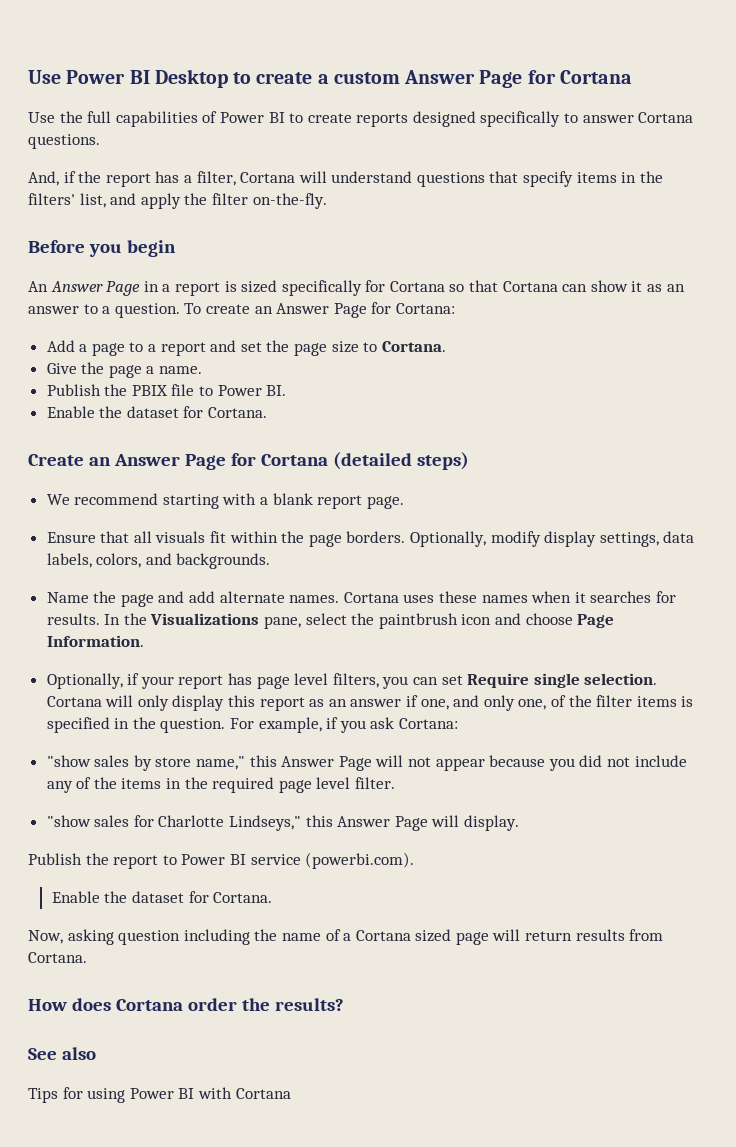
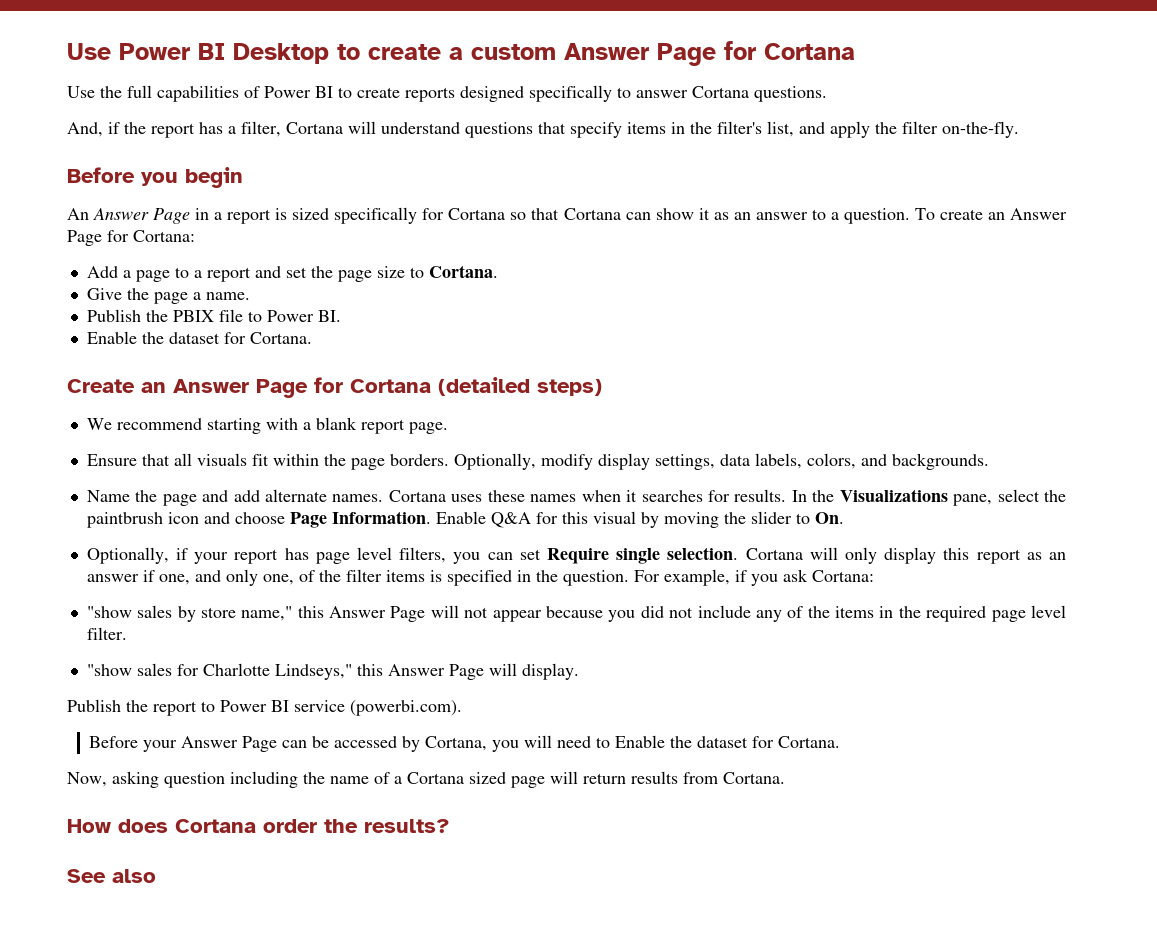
[28,193,75,205] filters' -> [717,121,762,134] filter's
(144, 641) none -> [435,511,844,528] Enable Q&A for this visual by moving the slider to On.
(415, 860) none -> [89,735,611,752] Before your Answer Page can be accessed by Cortana, you will need to
[28,1087,291,1103] // Tips for using Power BI with Cortana -> (156, 876) none

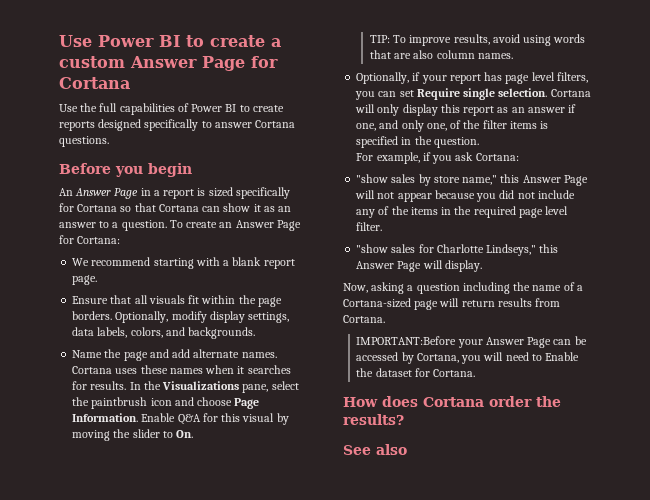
[233,43,329,64] Desktop -> (180, 41) none
[67,121,1019,138] // And, if the report has a filter, Cortana will understand questions that specify items in the filter's list, and apply the filter on-the-fly. -> (109, 141) none
[86,265,498,282] [86,288,250,304] [86,309,341,322] [86,331,312,344] [67,377,602,398] // Add a page to a report and set the page size to Cortana. // Give the page a name. // Publish the PBIX file to Power BI. // Enable the dataset for Cortana. // Create an Answer Page for Cortana (detailed steps) -> (121, 240) none
(844, 518) none -> [369,34,586,46] [369,50,513,59] // TIP: To improve results, avoid using words that are also column names.
(629, 578) none -> (479, 142) //
[67,699,462,716] [89,736,139,748] Publish the report to Power BI service (powerbi.com). // Before -> [343,282,583,294] [343,298,561,310] [343,315,385,323] [356,336,457,345] Now, asking a question including the name of a Cortana-sized page will return results from Cortana. // IMPORTANT:Before
[67,771,785,788] // Now, asking question including the name of a Cortana sized page will return results from Cortana. -> (476, 373) none

